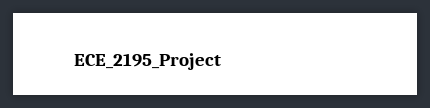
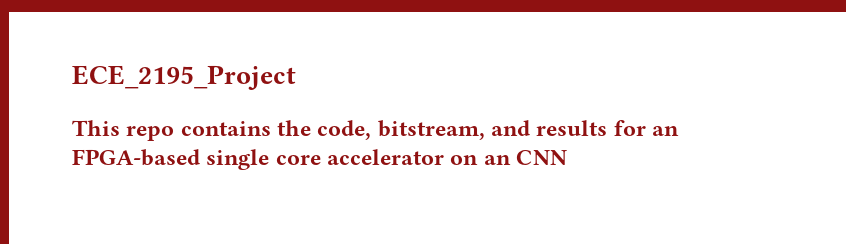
(221, 61) none -> [72,120,680,141] [72,149,568,170] // This repo contains the code, bitstream, and results for an FPGA-based single core accelerator on an CNN

